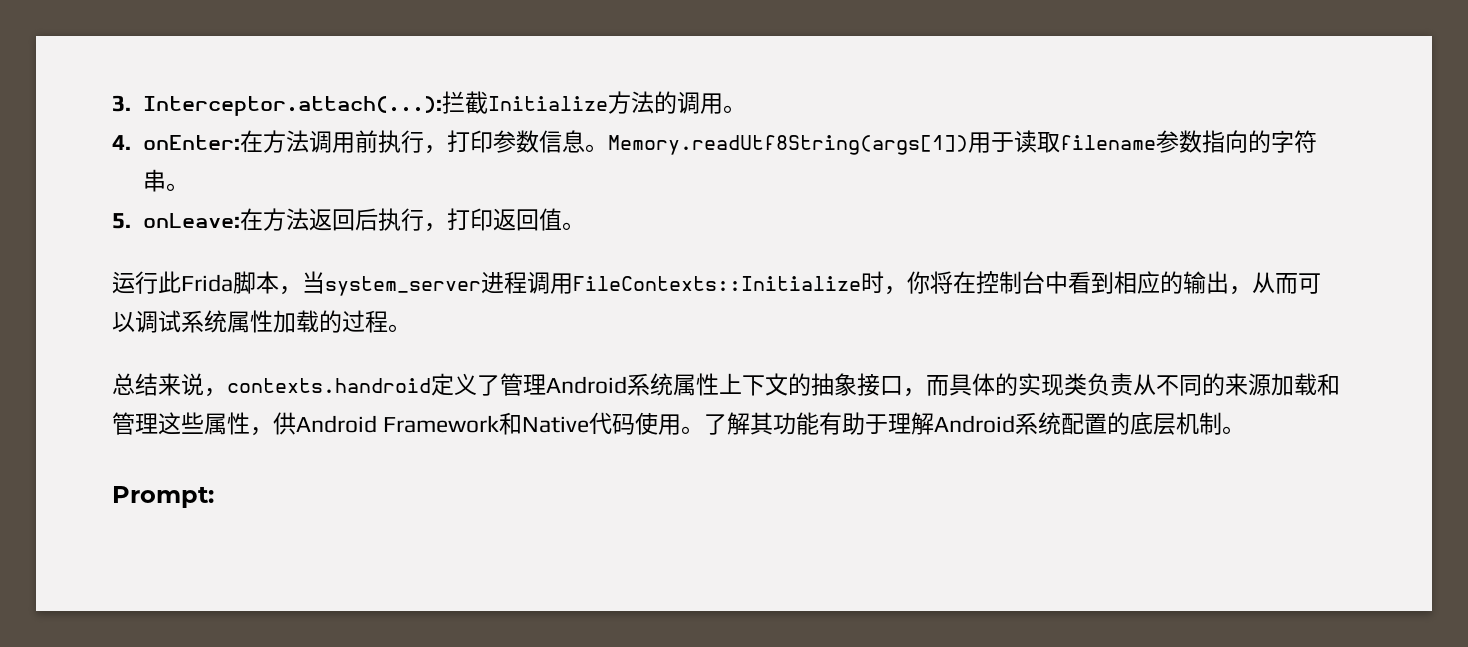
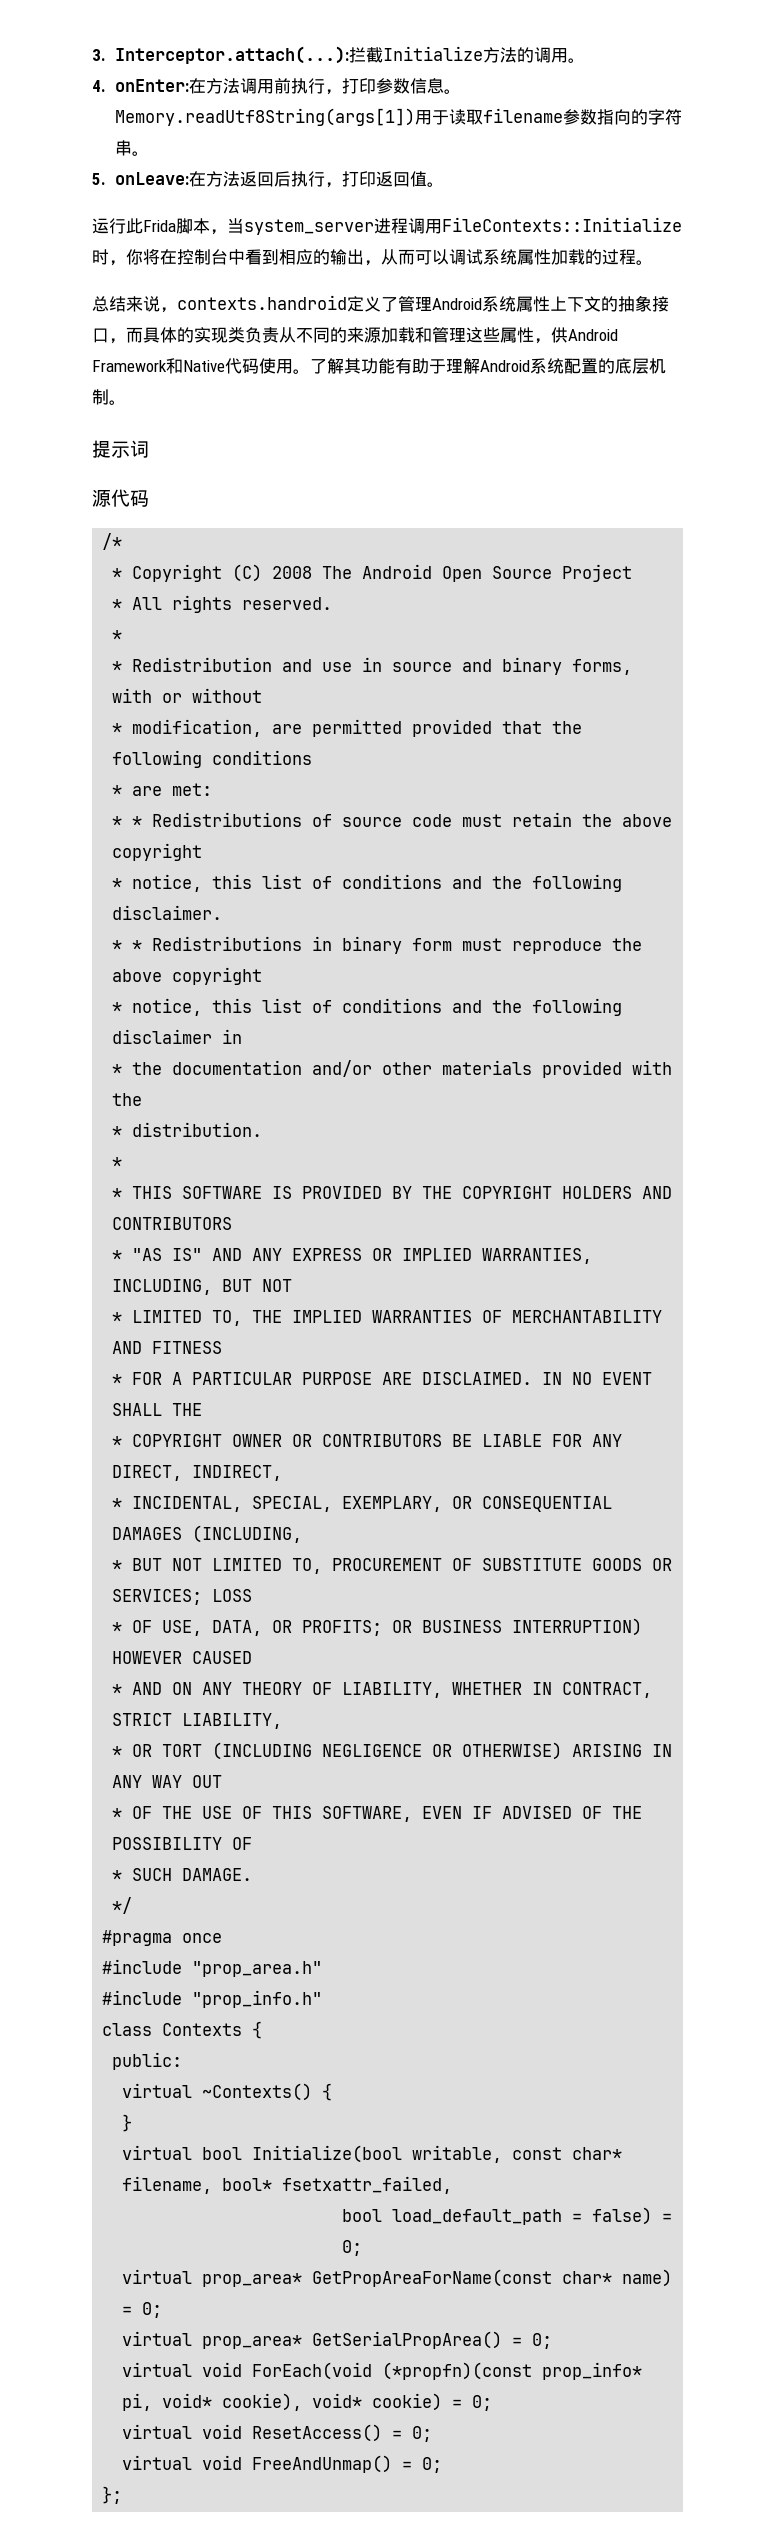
[112,486,214,508] Prompt: -> [92,440,149,458] [92,489,149,507] [102,533,123,550] [112,564,633,582] [112,595,333,613] [112,630,123,641] [112,657,633,675] [112,688,263,703] [112,719,583,737] [112,750,313,768] [112,783,213,796] [112,812,673,827] [112,843,203,861] [112,874,623,892] [112,905,223,920] [112,936,643,954] [112,967,263,985] [112,998,623,1016] [112,1029,243,1044] [112,1060,673,1078] [112,1093,143,1106] [112,1122,263,1137] [112,1157,123,1168] [112,1186,673,1199] [112,1217,233,1230] [112,1248,593,1264] [112,1279,293,1295] [112,1310,663,1326] [112,1341,223,1354] [112,1372,653,1385] [112,1403,203,1416] [112,1434,623,1447] [112,1465,283,1481] [112,1496,613,1512] [112,1525,303,1543] [112,1558,673,1574] [112,1589,253,1605] [112,1618,643,1636] [112,1651,253,1664] [112,1682,653,1698] [112,1713,283,1729] [112,1742,673,1760] [112,1775,223,1788] [112,1806,643,1822] [112,1837,253,1850] [112,1868,253,1881] [112,1897,133,1914] [102,1930,223,1946] [102,1959,323,1977] [102,1990,323,2008] [102,2021,263,2039] [112,2052,183,2070] [122,2083,333,2101] [122,2114,133,2132] [122,2145,623,2163] [122,2176,453,2194] [342,2207,673,2225] [342,2240,363,2256] [122,2269,673,2287] [122,2302,163,2318] [122,2331,553,2349] [122,2362,643,2380] [122,2393,493,2411] [122,2424,433,2442] [122,2455,443,2473] [102,2486,123,2504] 提示词 // 源代码 // /* // * Copyright (C) 2008 The Android Open Source Project // * All rights reserved. // * // * Redistribution and use in source and binary forms, with or without // * modification, are permitted provided that the following conditions // * are met: // * * Redistributions of source code must retain the above copyright // * notice, this list of conditions and the following disclaimer. // * * Redistributions in binary form must reproduce the above copyright // * notice, this list of conditions and the following disclaimer in // * the documentation and/or other materials provided with the // * distribution. // * // * THIS SOFTWARE IS PROVIDED BY THE COPYRIGHT HOLDERS AND CONTRIBUTORS // * "AS IS" AND ANY EXPRESS OR IMPLIED WARRANTIES, INCLUDING, BUT NOT // * LIMITED TO, THE IMPLIED WARRANTIES OF MERCHANTABILITY AND FITNESS // * FOR A PARTICULAR PURPOSE ARE DISCLAIMED. IN NO EVENT SHALL THE // * COPYRIGHT OWNER OR CONTRIBUTORS BE LIABLE FOR ANY DIRECT, INDIRECT, // * INCIDENTAL, SPECIAL, EXEMPLARY, OR CONSEQUENTIAL DAMAGES (INCLUDING, // * BUT NOT LIMITED TO, PROCUREMENT OF SUBSTITUTE GOODS OR SERVICES; LOSS // * OF USE, DATA, OR PROFITS; OR BUSINESS INTERRUPTION) HOWEVER CAUSED // * AND ON ANY THEORY OF LIABILITY, WHETHER IN CONTRACT, STRICT LIABILITY, // * OR TORT (INCLUDING NEGLIGENCE OR OTHERWISE) ARISING IN ANY WAY OUT // * OF THE USE OF THIS SOFTWARE, EVEN IF ADVISED OF THE POSSIBILITY OF // * SUCH DAMAGE. // */ // #pragma once // #include "prop_area.h" // #include "prop_info.h" // class Contexts { // public: // virtual ~Contexts() { // } // virtual bool Initialize(bool writable, const char* filename, bool* fsetxattr_failed, // bool load_default_path = false) = 0; // virtual prop_area* GetPropAreaForName(const char* name) = 0; // virtual prop_area* GetSerialPropArea() = 0; // virtual void ForEach(void (*propfn)(const prop_info* pi, void* cookie), void* cookie) = 0; // virtual void ResetAccess() = 0; // virtual void FreeAndUnmap() = 0; // };

